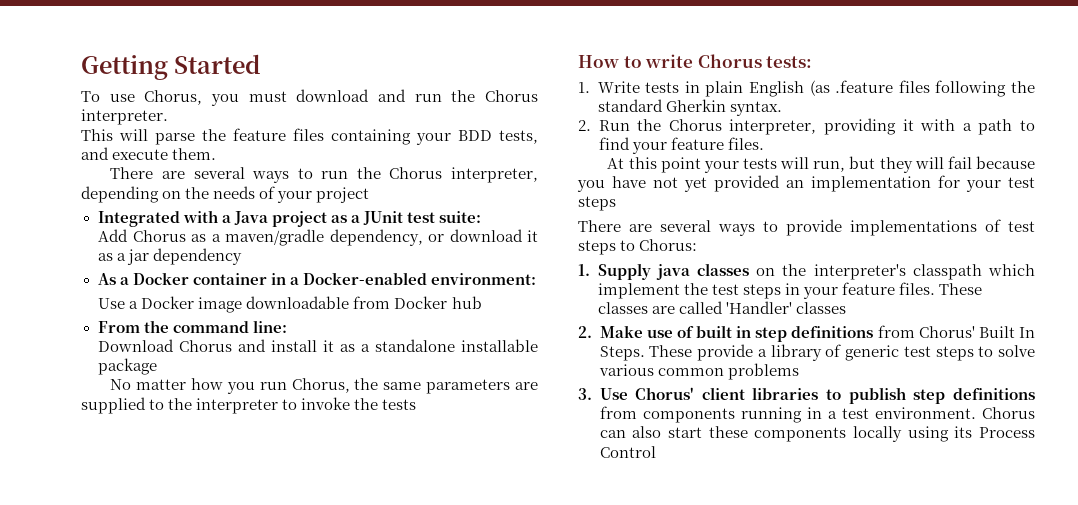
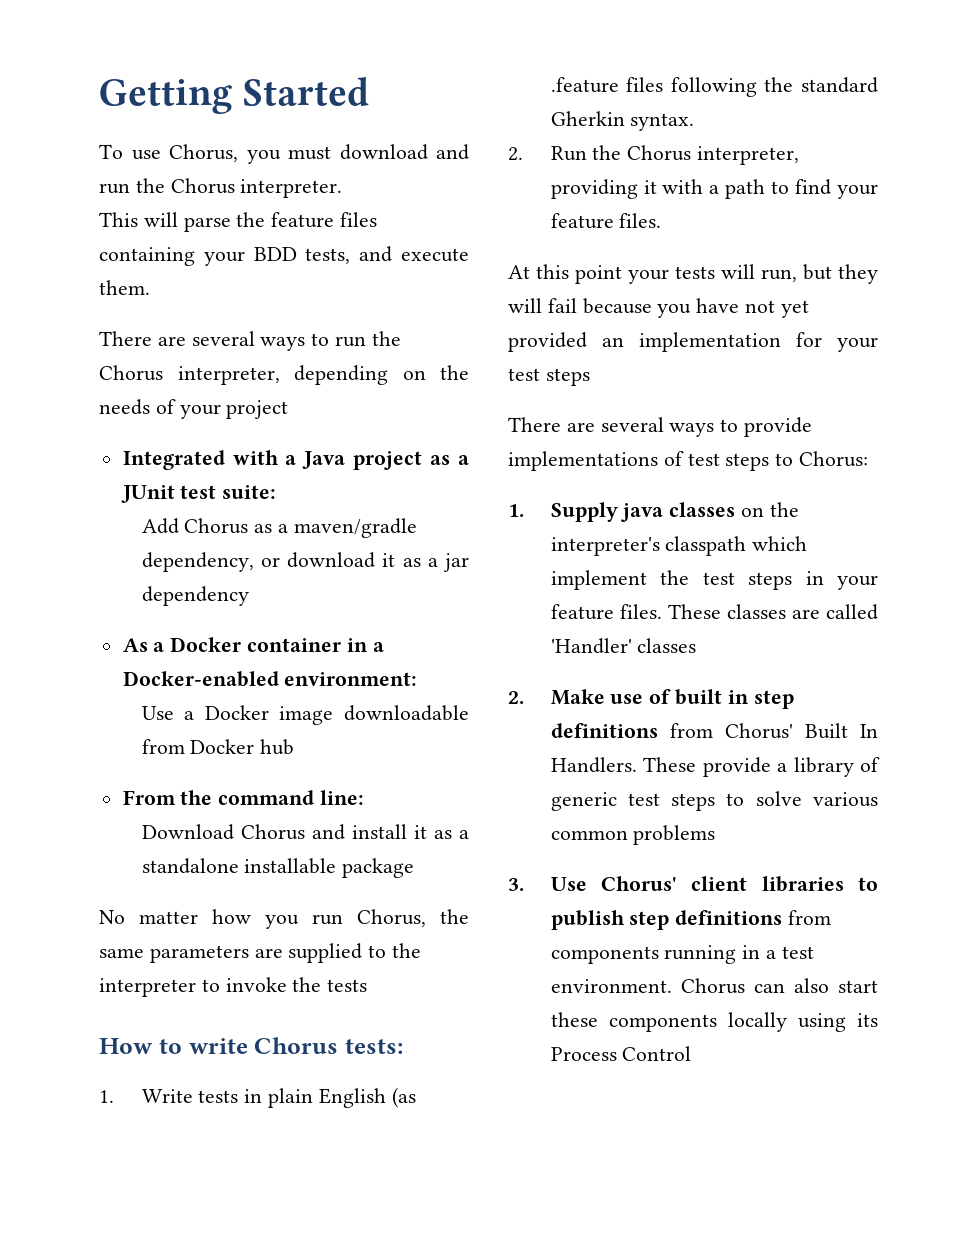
[599,346,645,361] Steps. -> [550,757,637,773] Handlers.

